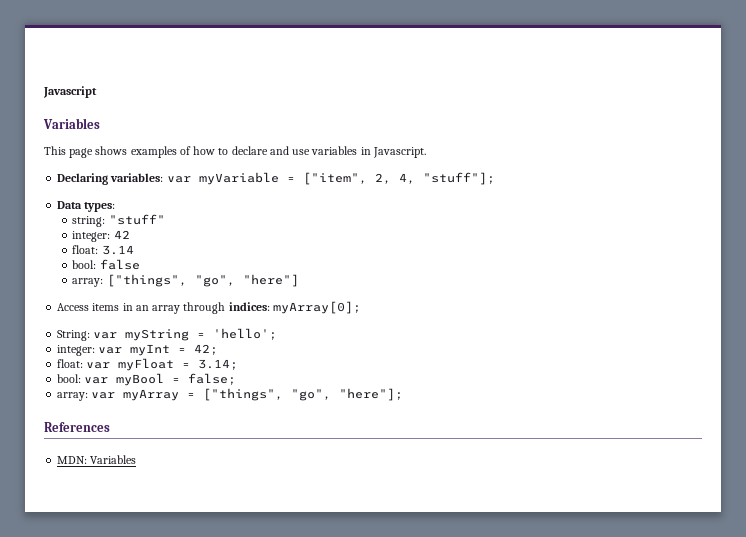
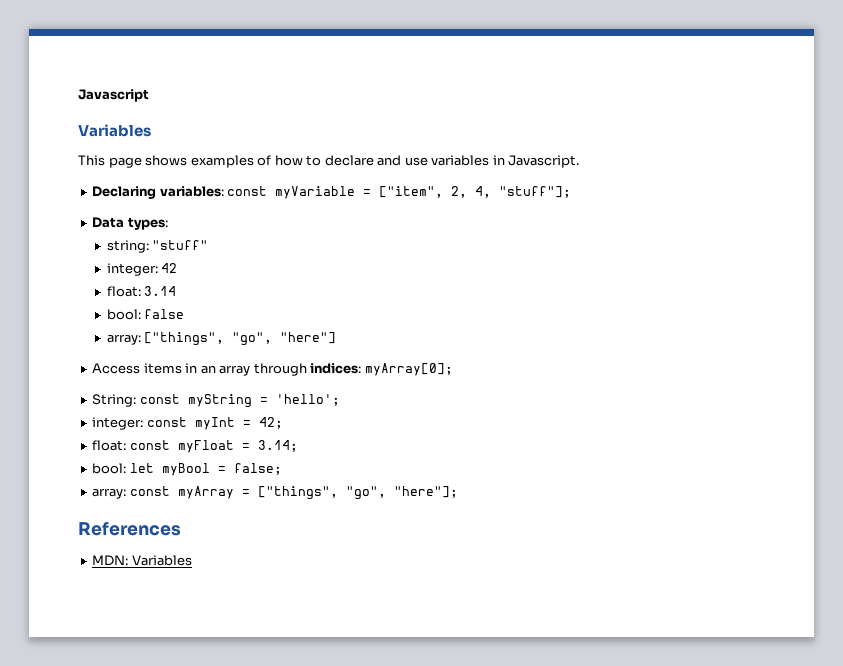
[166,176,191,183] var -> [227,186,268,196] const
[93,332,118,339] var -> [139,394,180,404] const
[98,347,123,354] var -> [146,417,187,427] const
[86,362,111,369] var -> [129,440,170,450] const
[84,377,109,384] var -> [129,463,154,473] let
[91,392,116,399] var -> [129,486,170,496] const

